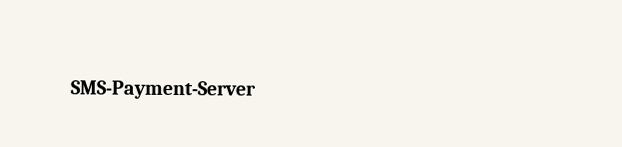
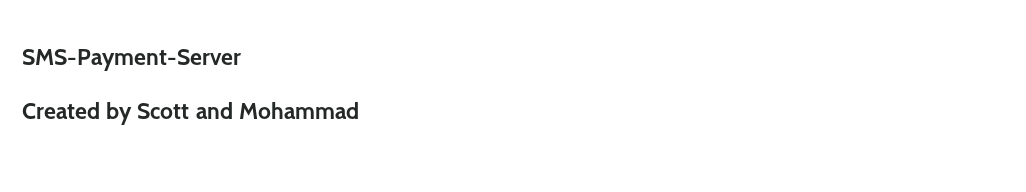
(256, 90) none -> [22,102,359,125] // Created by Scott and Mohammad

